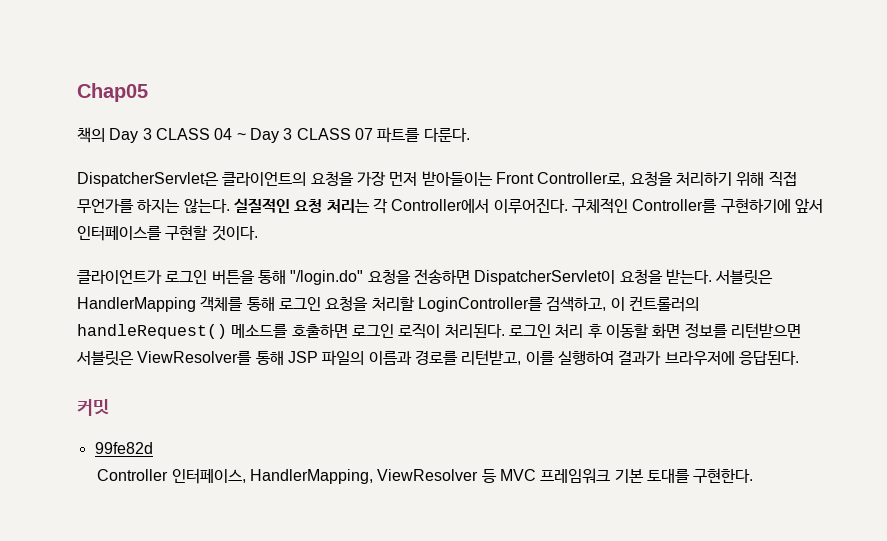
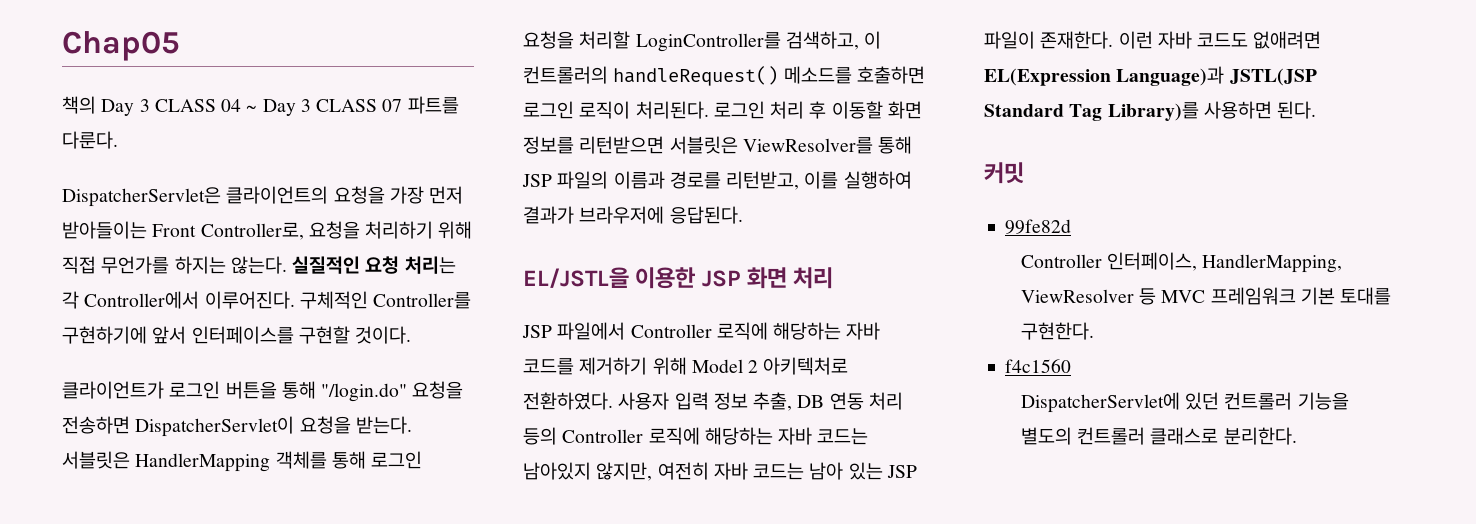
(799, 358) none -> [523,267,834,289] [522,322,881,340] [523,357,849,375] [523,392,903,411] [523,427,869,445] [523,462,917,481] [984,31,1322,49] [984,66,1317,86] [984,101,1317,121] // EL/JSTL을 이용한 JSP 화면 처리 // JSP 파일에서 Controller 로직에 해당하는 자바 코드를 제거하기 위해 Model 2 아키텍처로 전환하였다. 사용자 입력 정보 추출, DB 연동 처리 등의 Controller 로직에 해당하는 자바 코드는 남아있지 않지만, 여전히 자바 코드는 남아 있는 JSP 파일이 존재한다. 이런 자바 코드도 없애려면 EL(Expression Language)과 JSTL(JSP Standard Tag Library)를 사용하면 된다.
(754, 475) none -> [1005,359,1072,373] [1020,392,1349,413] [1020,427,1297,445] // f4c1560 // DispatcherServlet에 있던 컨트롤러 기능을 별도의 컨트롤러 클래스로 분리한다.

